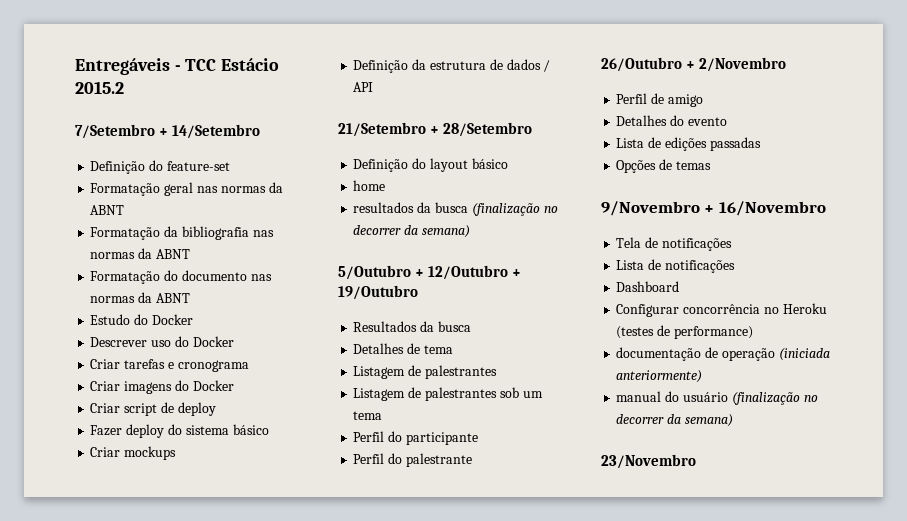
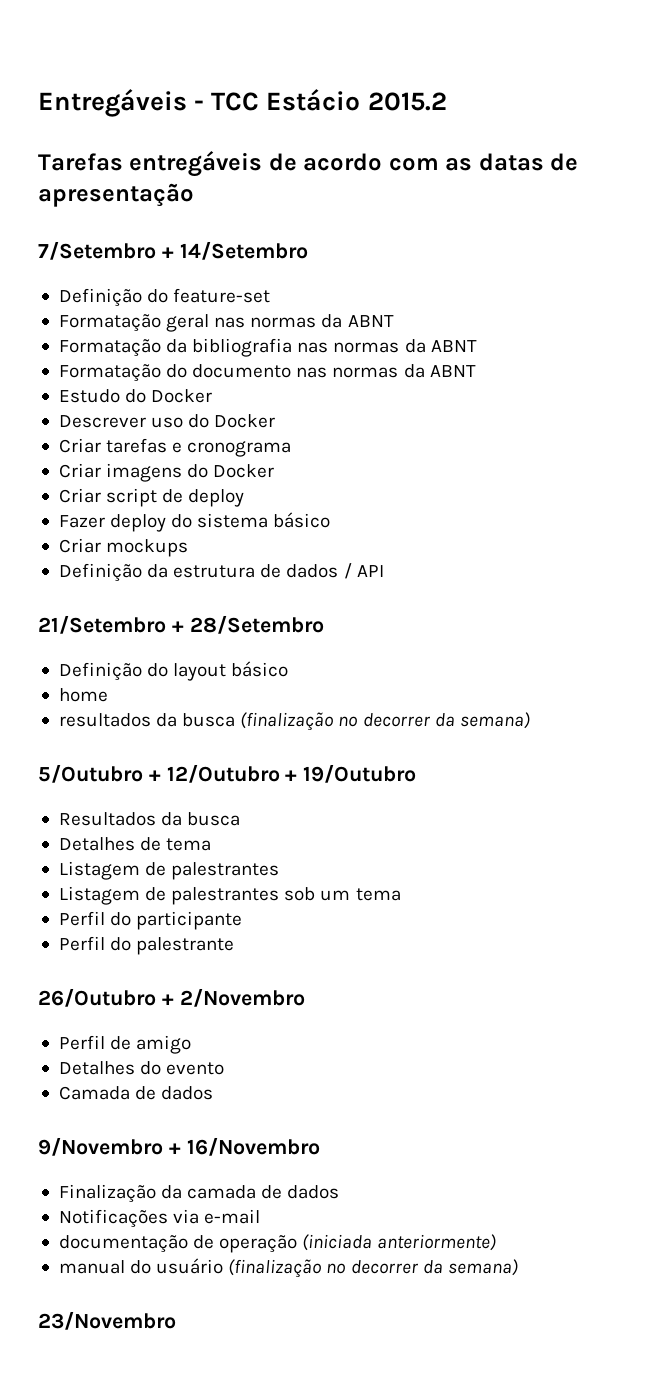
(124, 87) none -> [38,151,579,177] [38,183,194,207] // Tarefas entregáveis de acordo com as datas de apresentação
[616,137,761,151] [616,159,711,173] [601,201,826,216] [616,237,732,251] [616,259,735,273] [616,281,680,292] [616,303,827,317] [616,325,753,339] Lista de edições passadas // Opções de temas // 9/Novembro + 16/Novembro // Tela de notificações // Lista de notificações // Dashboard // Configurar concorrência no Heroku (testes de performance) -> [58,1086,214,1100] [38,1137,320,1156] [58,1184,340,1203] [58,1209,261,1228] Camada de dados // 9/Novembro + 16/Novembro // Finalização da camada de dados // Notificações via e-mail

